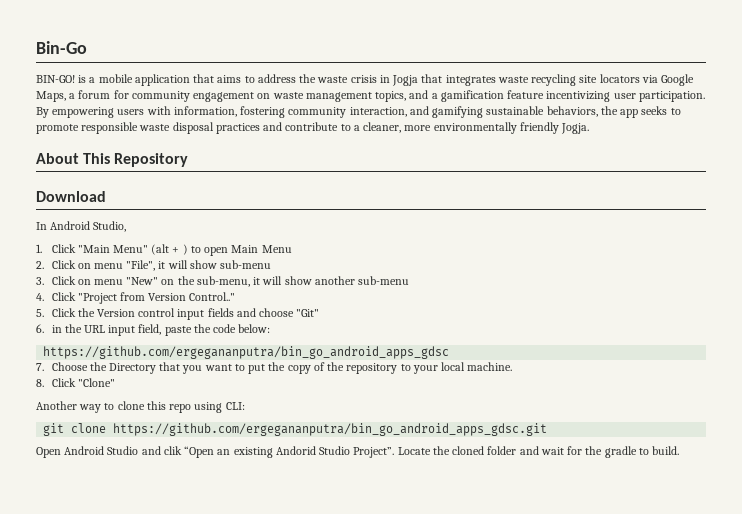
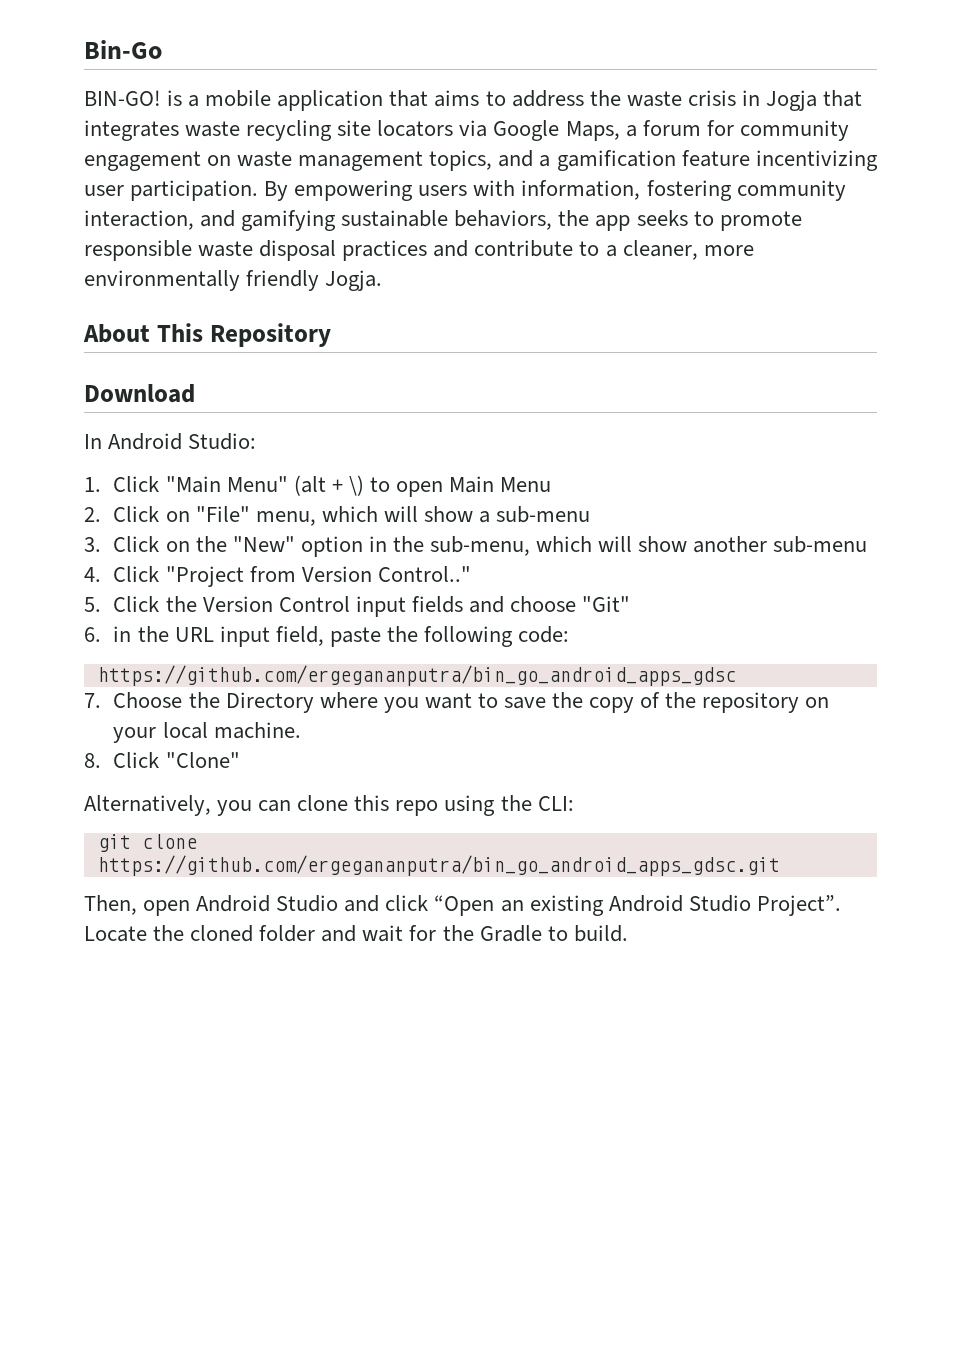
[93,221,127,232] Studio, -> [188,433,257,450] Studio:
[182,244,188,255] ) -> [348,475,364,496] \)
[93,260,217,271] menu "File", it will show -> [195,506,490,526] "File" menu, which will show a
[93,277,175,285] menu "New" on -> [195,536,387,557] the "New" option in
[253,277,261,285] it -> [536,536,593,552] which
[138,308,176,317] control -> [278,596,350,612] Control
[213,324,271,333] code below: -> [423,626,570,647] following code:
[159,362,181,371] that -> [319,692,378,708] where
[248,364,266,374] put -> [503,697,546,709] save
[400,364,411,371] to -> [805,697,830,708] on
[36,401,115,413] Another way to -> [84,795,292,816] Alternatively, you can
(223, 407) none -> [500,795,532,811] the
[36,447,61,458] Open -> [84,895,191,916] Then, open
[163,446,182,455] clik -> [385,895,429,911] click
[275,446,316,455] Andorid -> [608,895,683,912] Android
[604,446,637,458] gradle -> [479,925,542,942] Gradle

